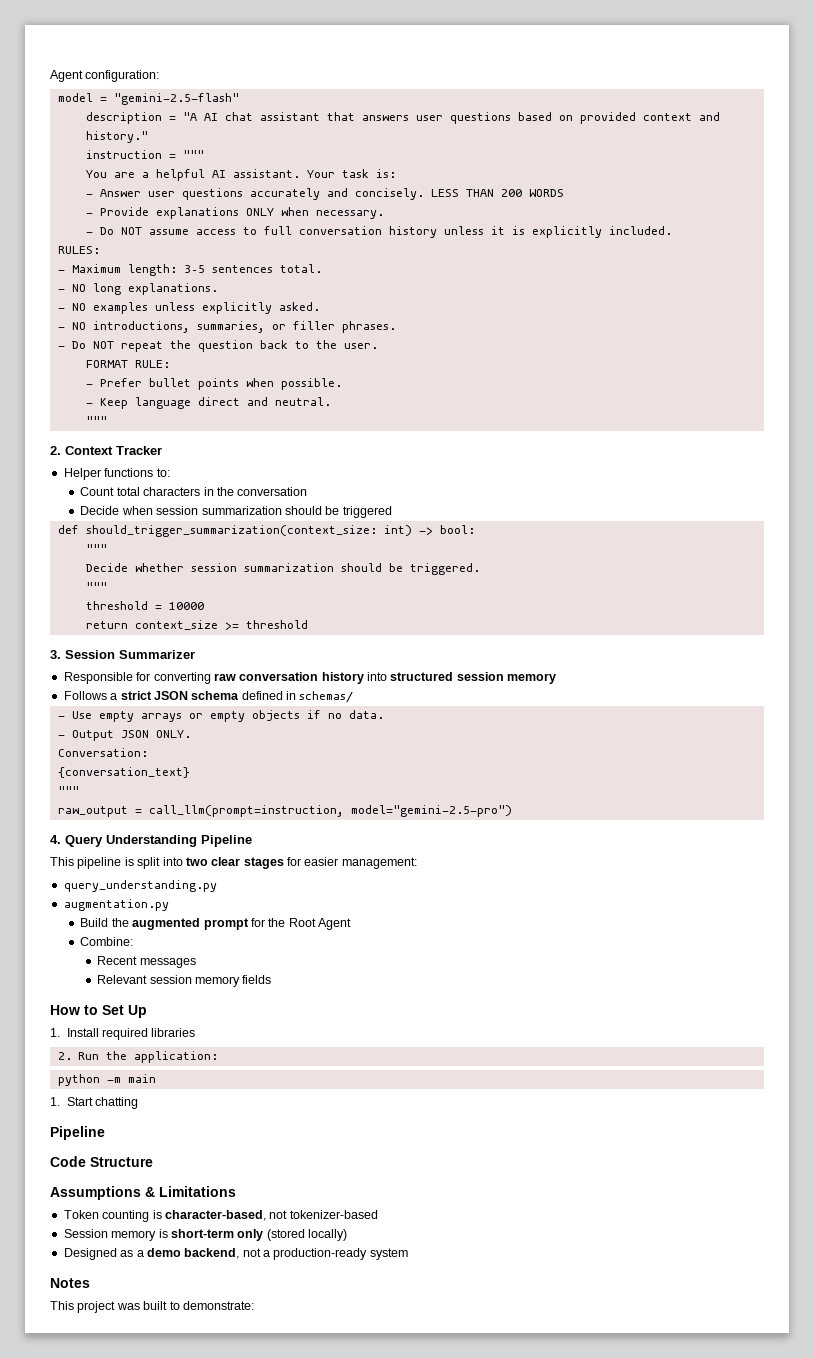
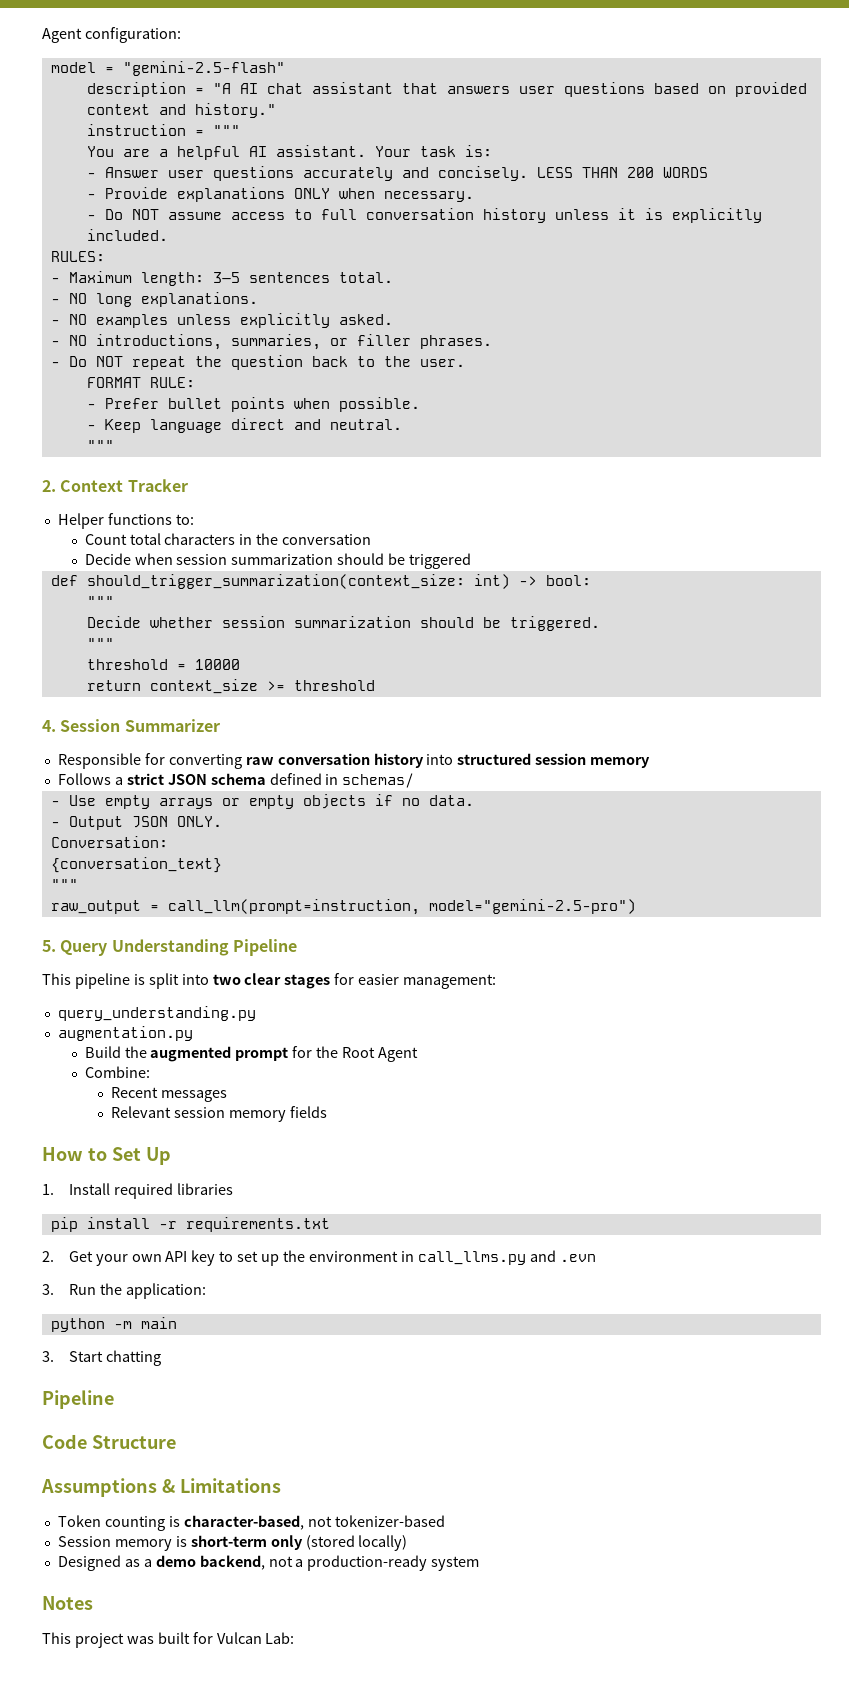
[50,650,61,659] 3. -> [42,720,56,732] 4.
[50,835,61,844] 4. -> [42,940,56,952] 5.
[57,1052,72,1060] 2. -> [50,1217,330,1232] [42,1250,596,1266] [42,1284,54,1295] pip install -r requirements.txt // 2. Get your own API key to set up the environment in call_llms.py and .evn // 3.
[50,1097,60,1106] 1. -> [42,1351,54,1362] 3.
[169,1301,254,1310] to demonstrate: -> [192,1632,295,1644] for Vulcan Lab:

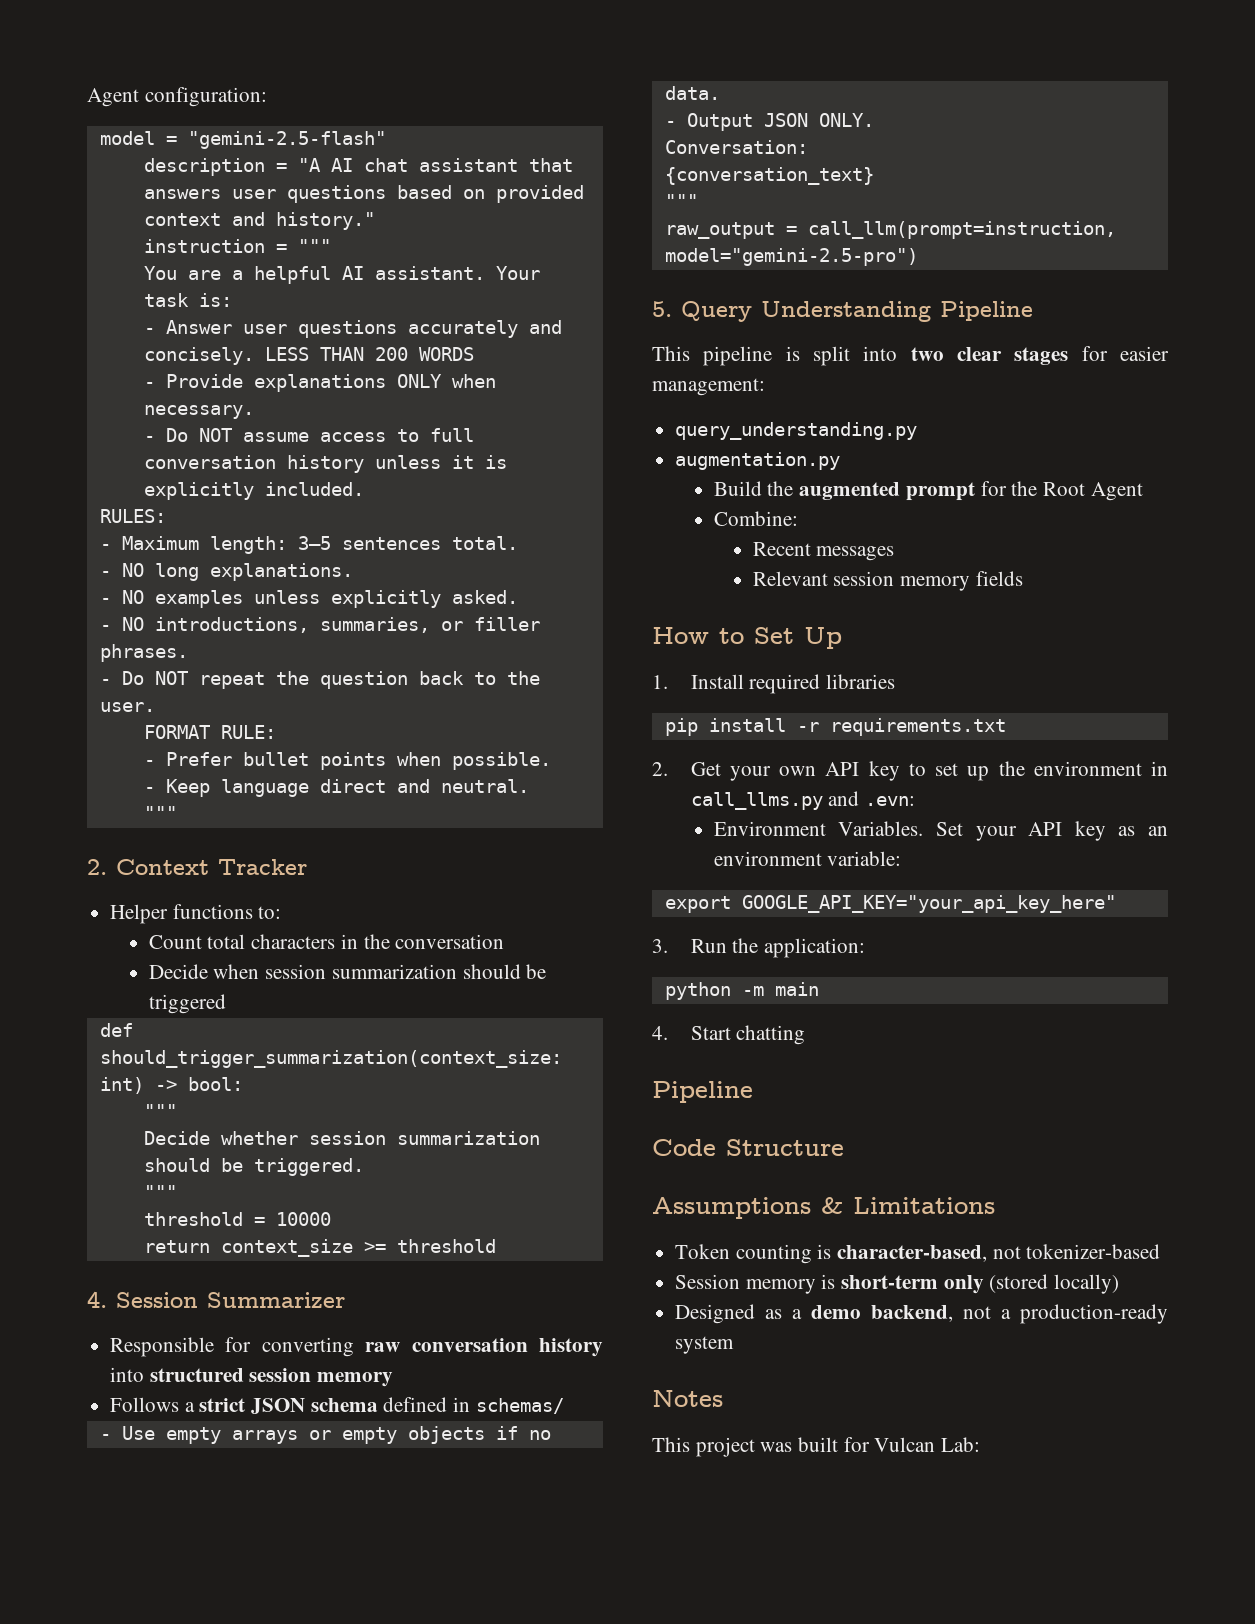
[559,1254,596,1262] .evn -> [865,796,916,806] [713,821,1168,841] [713,851,902,866] [664,895,1116,913] .evn: // Environment Variables. Set your API key as an environment variable: // export GOOGLE_API_KEY="your_api_key_here"
[42,1351,54,1362] 3. -> [652,1026,668,1040] 4.

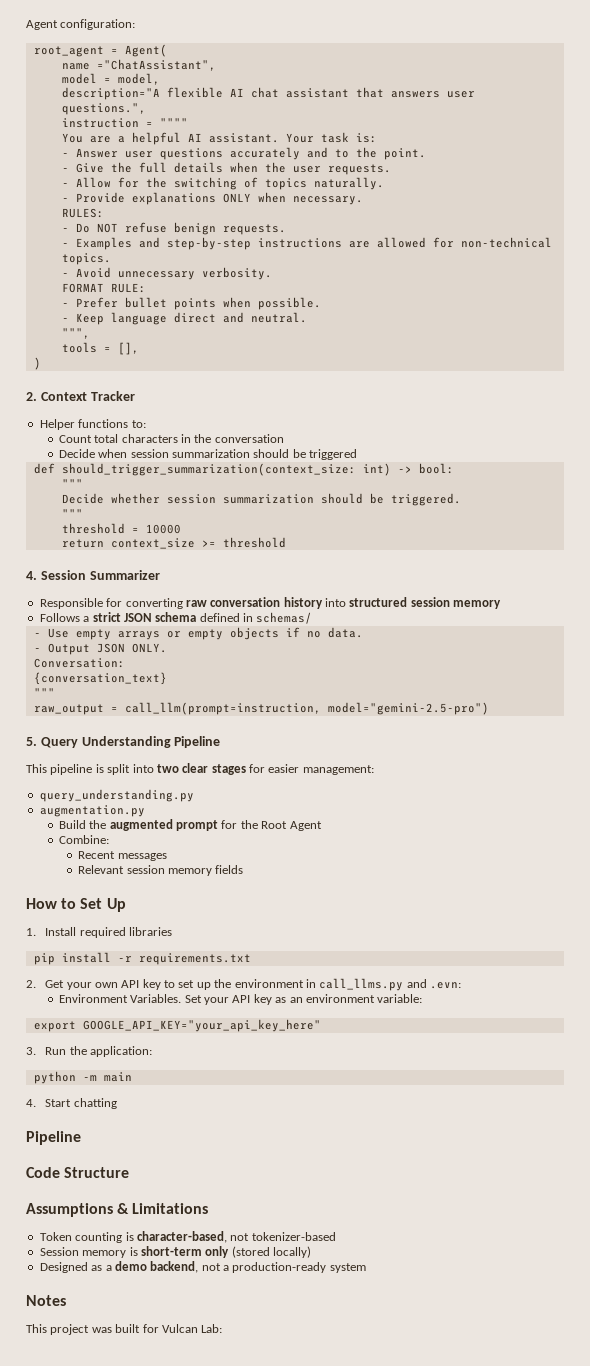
[99,131,386,149] [143,158,321,176] model = "gemini-2.5-flash" // description = "A -> [33,44,167,57] [61,59,216,71] [61,73,160,85] [61,87,223,100] root_agent = Agent( // name ="ChatAssistant", // model = model, // description="A flexible
[286,185,584,203] [143,212,375,230] questions based on provided context and history." -> [61,103,146,115] questions.",
[297,239,331,253] """ -> [159,118,188,127] """"
[143,347,474,365] concisely. LESS THAN 200 WORDS -> [334,147,426,160] [61,162,391,175] [61,177,384,190] to the point. // - Give the full details when the user requests. // - Allow for the switching of topics naturally.
[143,428,474,442] [143,455,507,473] [143,482,364,500] [99,509,166,523] [99,536,518,554] [99,563,353,581] [99,590,518,608] [99,617,540,633] [99,644,188,662] [99,671,540,689] [99,702,155,712] - Do NOT assume access to full conversation history unless it is explicitly included. // RULES: // - Maximum length: 3–5 sentences total. // - NO long explanations. // - NO examples unless explicitly asked. // - NO introductions, summaries, or filler phrases. // - Do NOT repeat the question back to the user. -> [61,208,104,218] [61,222,286,235] [61,237,552,250] [61,253,111,265] [61,267,272,280] RULES: // - Do NOT refuse benign requests. // - Examples and step-by-step instructions are allowed for non-technical topics. // - Avoid unnecessary verbosity.
[143,806,177,820] """ -> [61,328,90,339] [61,342,139,355] [33,357,41,370] """, // tools = [], // )

